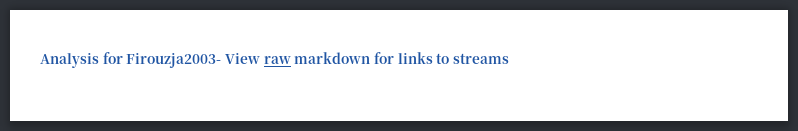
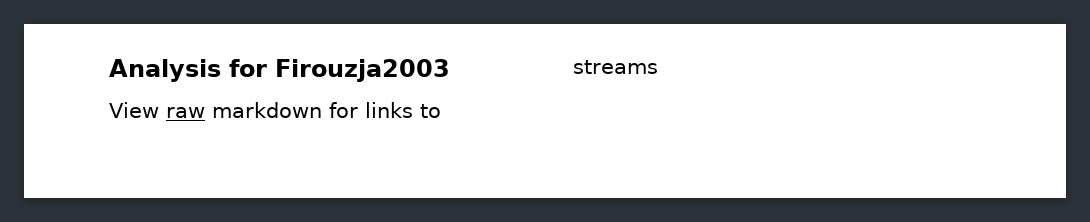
[126,53,222,68] Firouzja2003- -> [275,59,450,82] Firouzja2003 //

